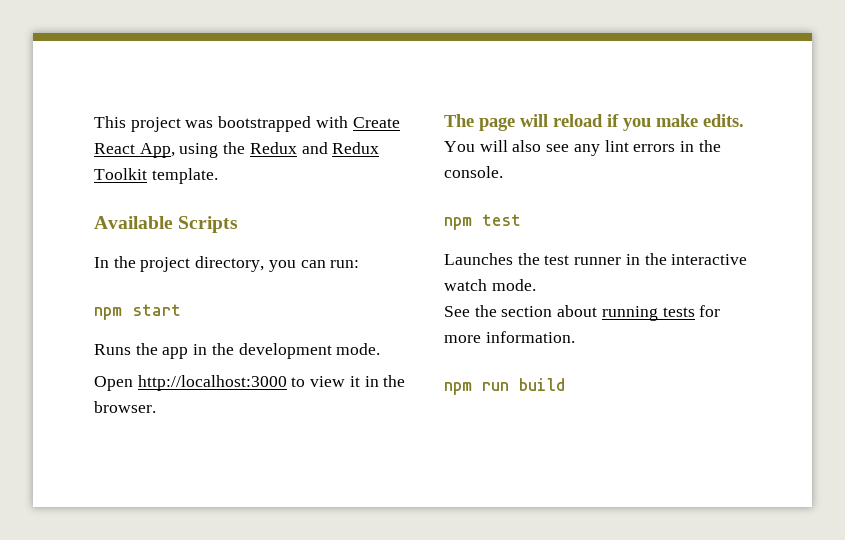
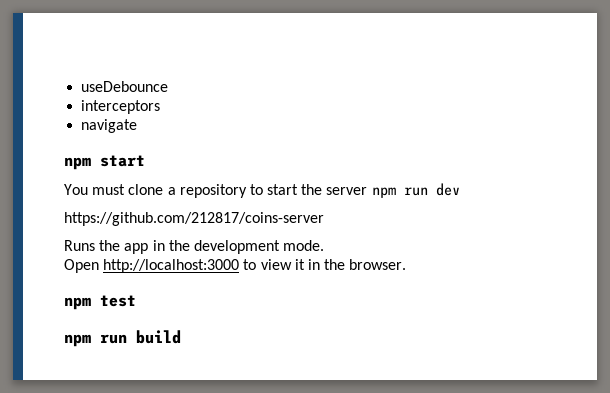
[94,116,400,132] [94,142,380,158] [94,168,218,184] [94,216,239,233] [94,256,360,272] [94,304,181,320] This project was bootstrapped with Create React App, using the Redux and Redux Toolkit template. // Available Scripts // In the project directory, you can run: // npm start -> [81,81,169,92] [81,100,161,114] [81,119,138,133] [64,155,145,170] [64,183,460,198] [64,212,324,226] useDebounce // interceptors // navigate // npm start // You must clone a repository to start the server npm run dev // https://github.com/212817/coins-server
[444,114,744,131] [444,140,721,156] [444,166,503,178] [444,214,521,230] [444,253,748,265] [444,279,536,291] [444,305,721,321] [444,331,575,343] The page will reload if you make edits. // You will also see any lint errors in the console. // npm test // Launches the test runner in the interactive watch mode. // See the section about running tests for more information. -> [64,295,136,310] npm test

